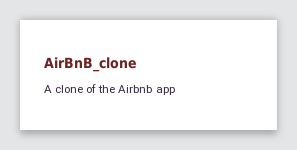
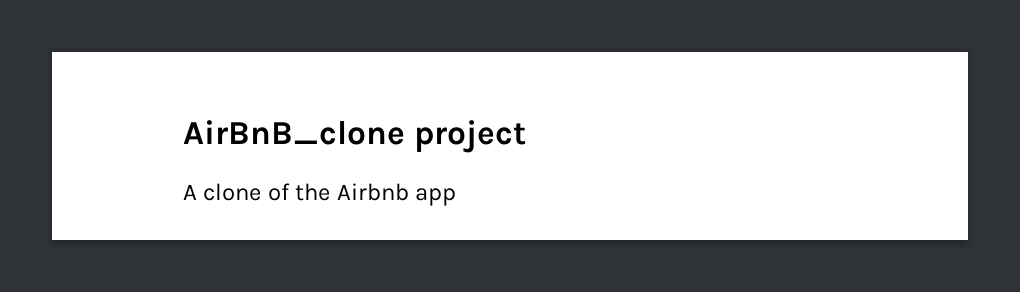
(137, 64) none -> [414,120,527,153] project

